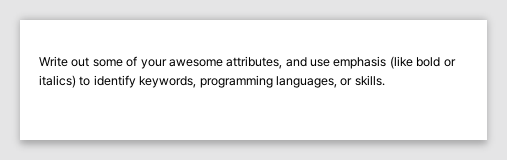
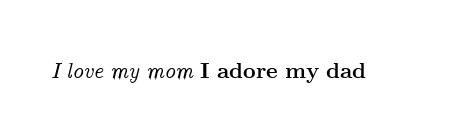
[39,56,456,69] [39,75,385,88] Write out some of your awesome attributes, and use emphasis (like bold or italics) to identify keywords, programming languages, or skills. -> [51,63,366,83] I love my mom I adore my dad

